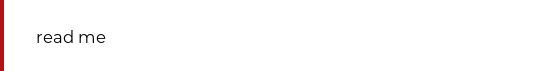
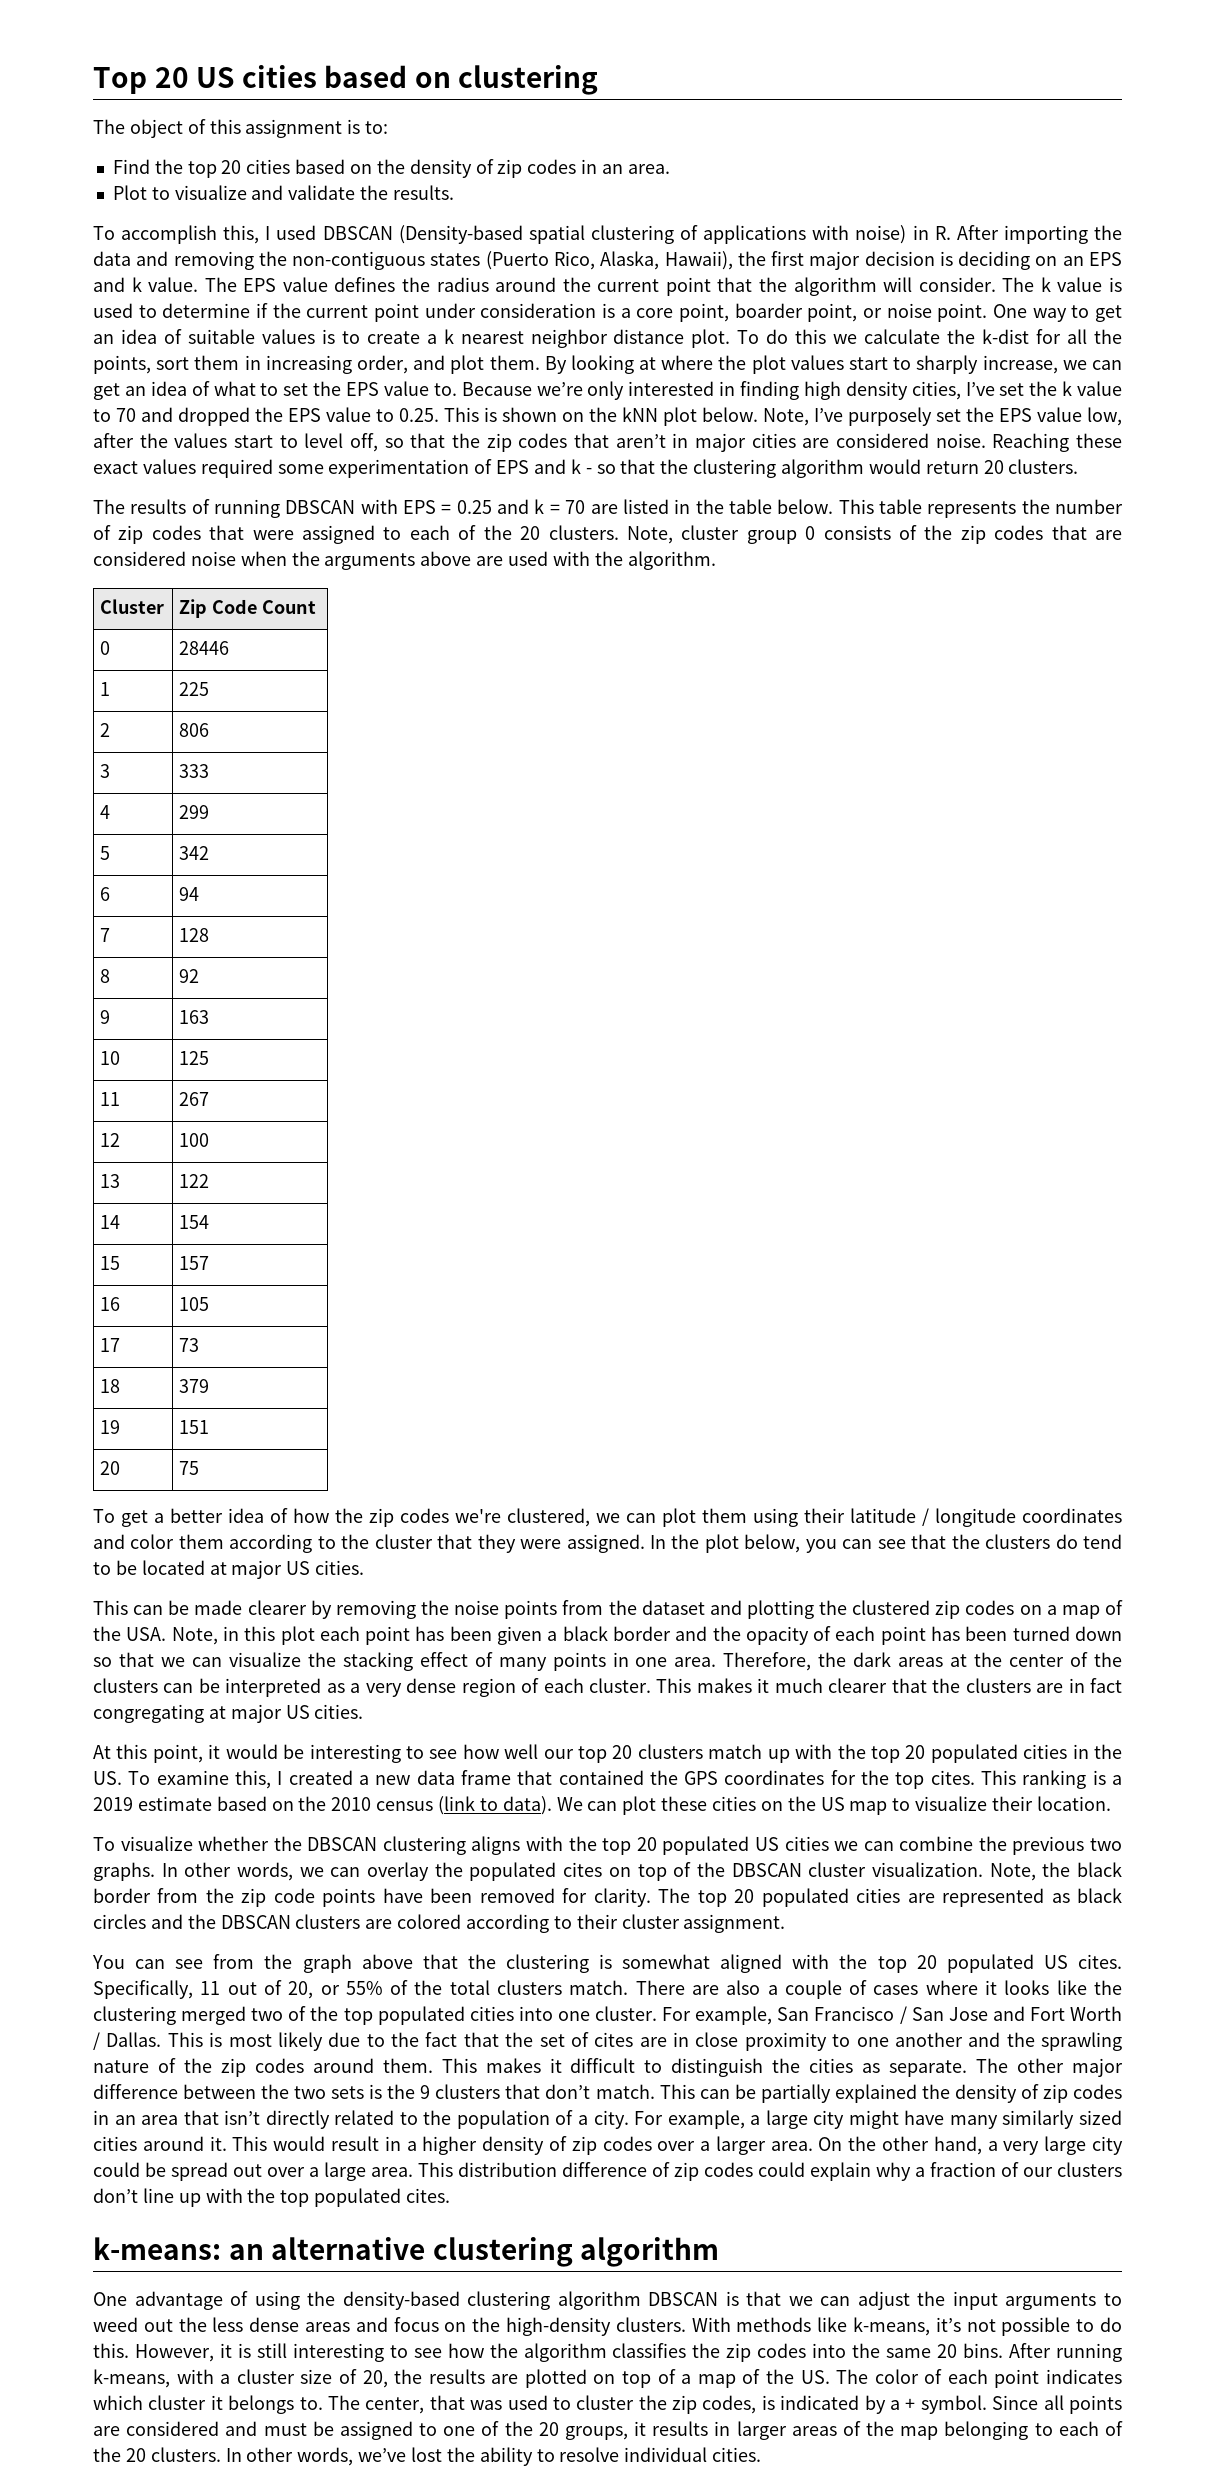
[36,30,107,43] read me -> [93,65,599,95] [93,119,389,138] [112,159,670,178] [112,185,454,200] [93,225,1122,244] [93,251,1123,270] [93,277,1122,296] [93,303,1122,322] [93,329,1122,348] [93,355,1122,374] [93,381,1122,400] [93,407,1122,426] [93,433,1122,452] [93,459,1079,478] [93,499,1123,518] [93,525,1122,544] [93,551,716,570] [100,599,165,614] [179,599,316,618] [100,641,111,655] [179,641,230,655] [100,682,111,696] [179,682,210,696] [100,723,111,737] [179,723,210,737] [100,764,111,778] [179,764,210,778] [100,805,111,819] [179,805,210,819] [100,846,111,860] [179,846,210,860] [100,887,111,901] [179,887,200,901] [100,928,111,942] [179,928,210,942] [100,969,111,983] [179,969,200,983] [100,1010,111,1024] [179,1010,210,1024] [100,1051,121,1065] [179,1051,210,1065] [100,1092,121,1106] [179,1092,210,1106] [100,1133,121,1147] [179,1133,210,1147] [100,1174,121,1188] [179,1174,210,1188] [100,1215,121,1229] [179,1215,210,1229] [100,1256,121,1270] [179,1256,210,1270] [100,1297,121,1311] [179,1297,210,1311] [100,1338,121,1352] [179,1338,200,1352] [100,1379,121,1393] [179,1379,210,1393] [100,1420,121,1434] [179,1420,210,1434] [100,1461,121,1475] [179,1461,200,1475] [93,1508,1122,1527] [93,1534,1123,1553] [93,1560,365,1579] [93,1600,1123,1619] [93,1626,1123,1645] [93,1652,1123,1671] [93,1678,1123,1697] [93,1704,364,1723] [93,1744,1122,1763] [93,1770,1123,1789] [93,1796,1111,1815] [93,1836,1122,1855] [93,1862,1123,1881] [93,1888,1123,1907] [93,1914,786,1933] [92,1954,1122,1973] [93,1980,1123,1999] [93,2006,1123,2025] [93,2032,1122,2051] [93,2058,1123,2077] [93,2084,1122,2103] [93,2110,1122,2129] [93,2136,1123,2155] [93,2162,1122,2181] [93,2188,451,2207] [93,2237,720,2267] [93,2291,1122,2310] [93,2317,1122,2336] [93,2343,1123,2362] [93,2369,1123,2388] [93,2395,1123,2414] [93,2421,1123,2440] [93,2447,762,2466] Top 20 US cities based on clustering // The object of this assignment is to: // Find the top 20 cities based on the density of zip codes in an area. // Plot to visualize and validate the results. // To accomplish this, I used DBSCAN (Density-based spatial clustering of applications with noise) in R. After importing the data and removing the non-contiguous states (Puerto Rico, Alaska, Hawaii), the first major decision is deciding on an EPS and k value. The EPS value defines the radius around the current point that the algorithm will consider. The k value is used to determine if the current point under consideration is a core point, boarder point, or noise point. One way to get an idea of suitable values is to create a k nearest neighbor distance plot. To do this we calculate the k-dist for all the points, sort them in increasing order, and plot them. By looking at where the plot values start to sharply increase, we can get an idea of what to set the EPS value to. Because we’re only interested in finding high density cities, I’ve set the k value to 70 and dropped the EPS value to 0.25. This is shown on the kNN plot below. Note, I’ve purposely set the EPS value low, after the values start to level off, so that the zip codes that aren’t in major cities are considered noise. Reaching these exact values required some experimentation of EPS and k - so that the clustering algorithm would return 20 clusters. // The results of running DBSCAN with EPS = 0.25 and k = 70 are listed in the table below. This table represents the number of zip codes that were assigned to each of the 20 clusters. Note, cluster group 0 consists of the zip codes that are considered noise when the arguments above are used with the algorithm. // Cluster | Zip Code Count // 0 | 28446 // 1 | 225 // 2 | 806 // 3 | 333 // 4 | 299 // 5 | 342 // 6 | 94 // 7 | 128 // 8 | 92 // 9 | 163 // 10 | 125 // 11 | 267 // 12 | 100 // 13 | 122 // 14 | 154 // 15 | 157 // 16 | 105 // 17 | 73 // 18 | 379 // 19 | 151 // 20 | 75 // To get a better idea of how the zip codes we're clustered, we can plot them using their latitude / longitude coordinates and color them according to the cluster that they were assigned. In the plot below, you can see that the clusters do tend to be located at major US cities. // This can be made clearer by removing the noise points from the dataset and plotting the clustered zip codes on a map of the USA. Note, in this plot each point has been given a black border and the opacity of each point has been turned down so that we can visualize the stacking effect of many points in one area. Therefore, the dark areas at the center of the clusters can be interpreted as a very dense region of each cluster. This makes it much clearer that the clusters are in fact congregating at major US cities. // At this point, it would be interesting to see how well our top 20 clusters match up with the top 20 populated cities in the US. To examine this, I created a new data frame that contained the GPS coordinates for the top cites. This ranking is a 2019 estimate based on the 2010 census (link to data). We can plot these cities on the US map to visualize their location. // To visualize whether the DBSCAN clustering aligns with the top 20 populated US cities we can combine the previous two graphs. In other words, we can overlay the populated cites on top of the DBSCAN cluster visualization. Note, the black border from the zip code points have been removed for clarity. The top 20 populated cities are represented as black circles and the DBSCAN clusters are colored according to their cluster assignment. // You can see from the graph above that the clustering is somewhat aligned with the top 20 populated US cites. Specifically, 11 out of 20, or 55% of the total clusters match. There are also a couple of cases where it looks like the clustering merged two of the top populated cities into one cluster. For example, San Francisco / San Jose and Fort Worth / Dallas. This is most likely due to the fact that the set of cites are in close proximity to one another and the sprawling nature of the zip codes around them. This makes it difficult to distinguish the cities as separate. The other major difference between the two sets is the 9 clusters that don’t match. This can be partially explained the density of zip codes in an area that isn’t directly related to the population of a city. For example, a large city might have many similarly sized cities around it. This would result in a higher density of zip codes over a larger area. On the other hand, a very large city could be spread out over a large area. This distribution difference of zip codes could explain why a fraction of our clusters don’t line up with the top populated cites. // k-means: an alternative clustering algorithm // One advantage of using the density-based clustering algorithm DBSCAN is that we can adjust the input arguments to weed out the less dense areas and focus on the high-density clusters. With methods like k-means, it’s not possible to do this. However, it is still interesting to see how the algorithm classifies the zip codes into the same 20 bins. After running k-means, with a cluster size of 20, the results are plotted on top of a map of the US. The color of each point indicates which cluster it belongs to. The center, that was used to cluster the zip codes, is indicated by a + symbol. Since all points are considered and must be assigned to one of the 20 groups, it results in larger areas of the map belonging to each of the 20 clusters. In other words, we’ve lost the ability to resolve individual cities.

